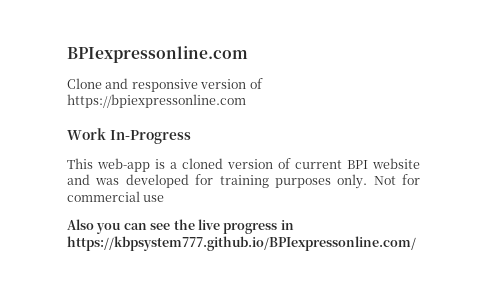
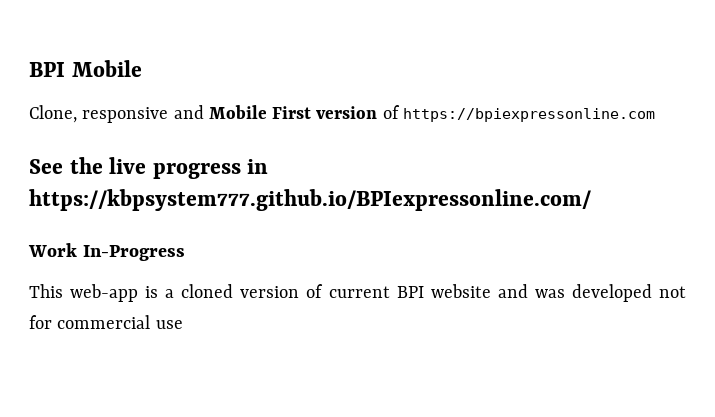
[67,46,248,63] [67,78,263,92] [67,94,246,108] BPIexpressonline.com // Clone and responsive version of https://bpiexpressonline.com -> [29,60,142,77] [29,105,655,123] [29,157,269,179] [29,189,591,211] BPI Mobile // Clone, responsive and Mobile First version of https://bpiexpressonline.com // See the live progress in https://kbpsystem777.github.io/BPIexpressonline.com/
[195,174,420,189] [67,191,165,202] [67,219,294,234] [67,236,416,251] for training purposes only. Not for commercial use // Also you can see the live progress in https://kbpsystem777.github.io/BPIexpressonline.com/ -> [659,286,687,298] [29,315,183,329] not for commercial use

